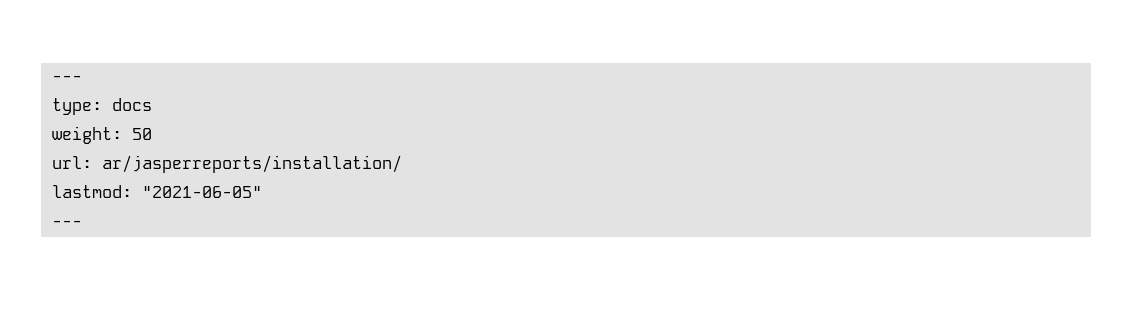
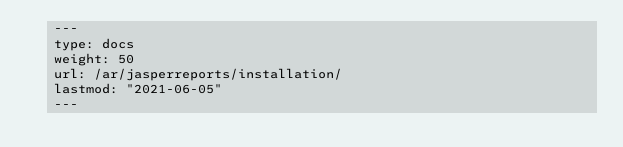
[101,155,402,173] ar/jasperreports/installation/ -> [93,68,342,81] /ar/jasperreports/installation/

